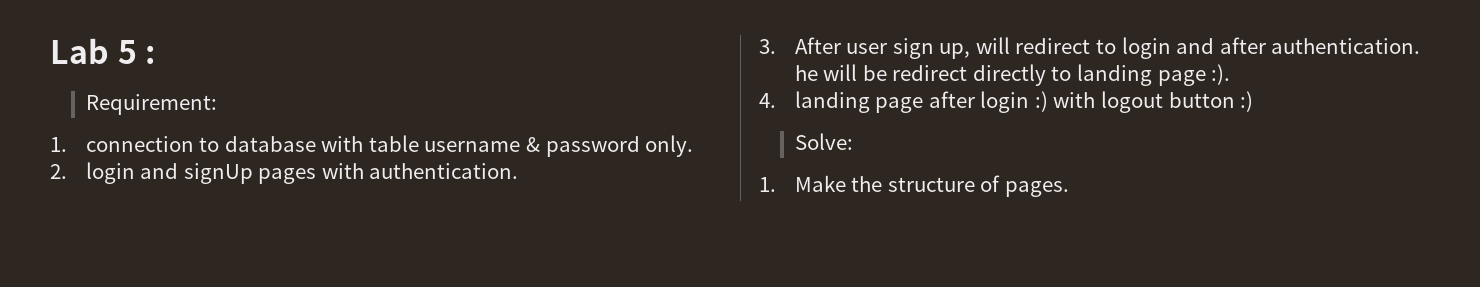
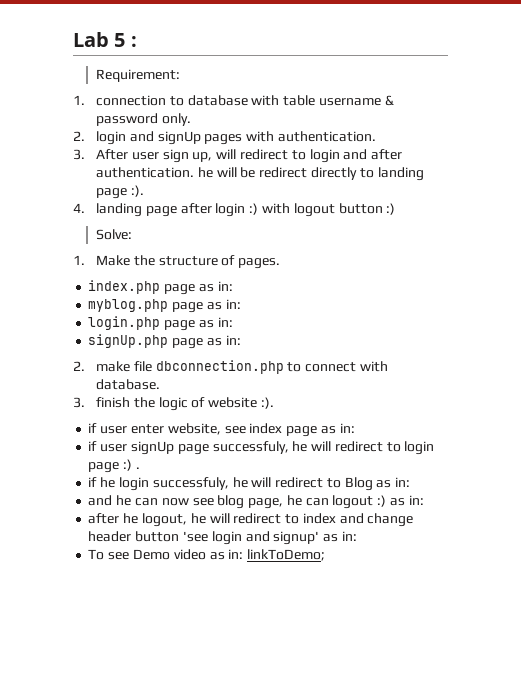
(1069, 189) none -> [88,280,233,295] [88,299,241,313] [88,316,233,331] [88,334,241,349] [73,360,389,374] [96,379,161,390] [73,397,275,411] [88,423,355,437] [88,441,435,455] [88,459,140,473] [88,477,411,491] [88,495,424,509] [88,513,414,527] [88,531,357,545] [88,549,326,561] // index.php page as in: // myblog.php page as in: // login.php page as in: // signUp.php page as in: // 2. make file dbconnection.php to connect with database. // 3. finish the logic of website :). // if user enter website, see index page as in: // if user signUp page successfuly, he will redirect to login page :) . // if he login successfuly, he will redirect to Blog as in: // and he can now see blog page, he can logout :) as in: // after he logout, he will redirect to index and change header button 'see login and signup' as in: // To see Demo video as in: linkToDemo;

